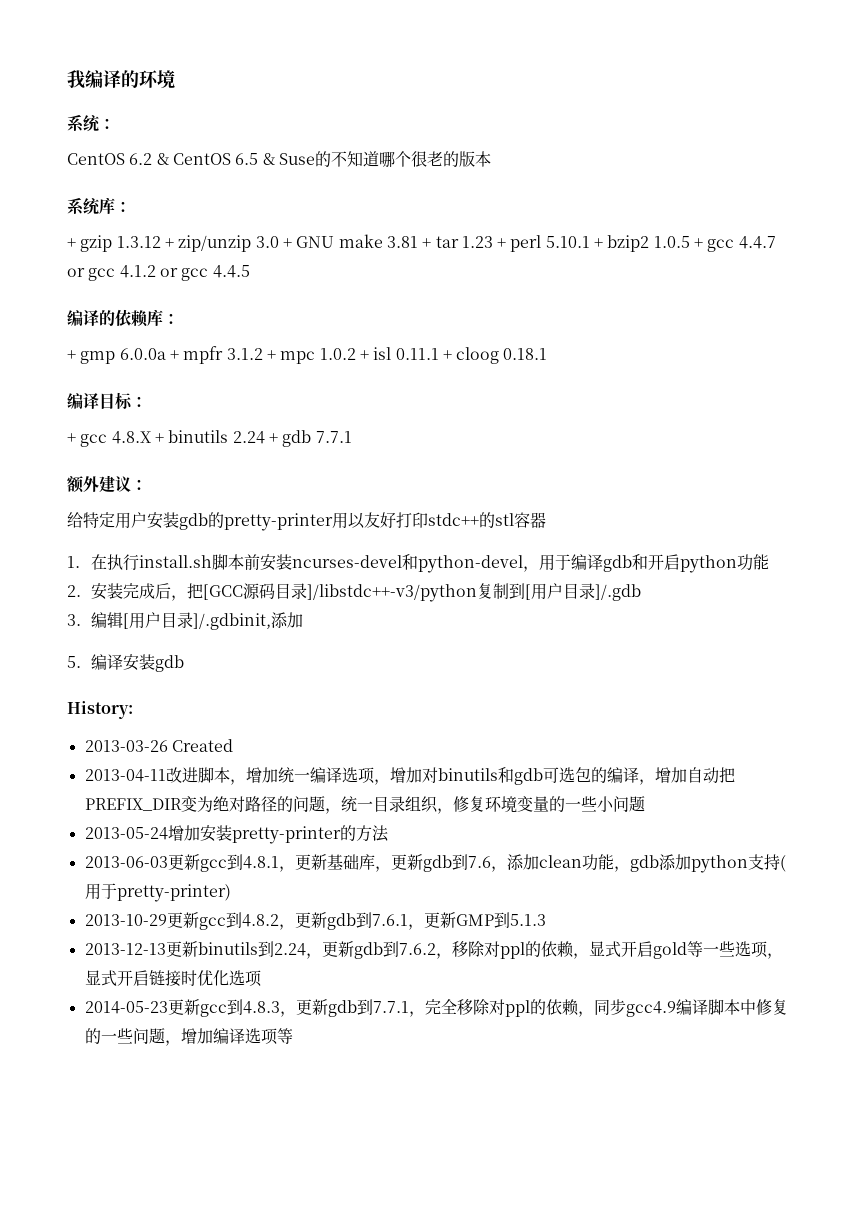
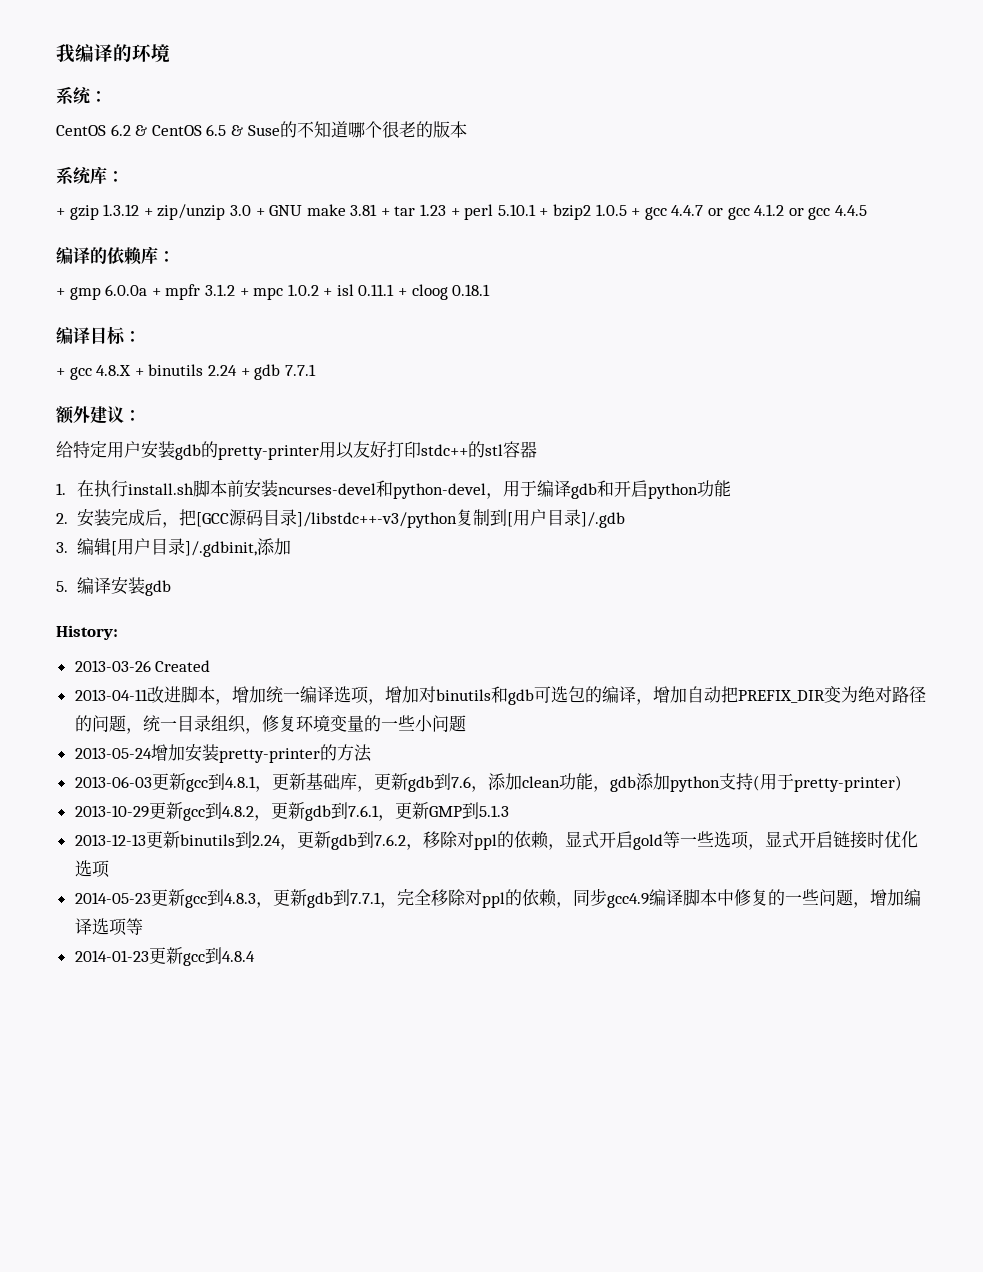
(293, 1036) none -> [74,947,255,966] // 2014-01-23更新gcc到4.8.4

